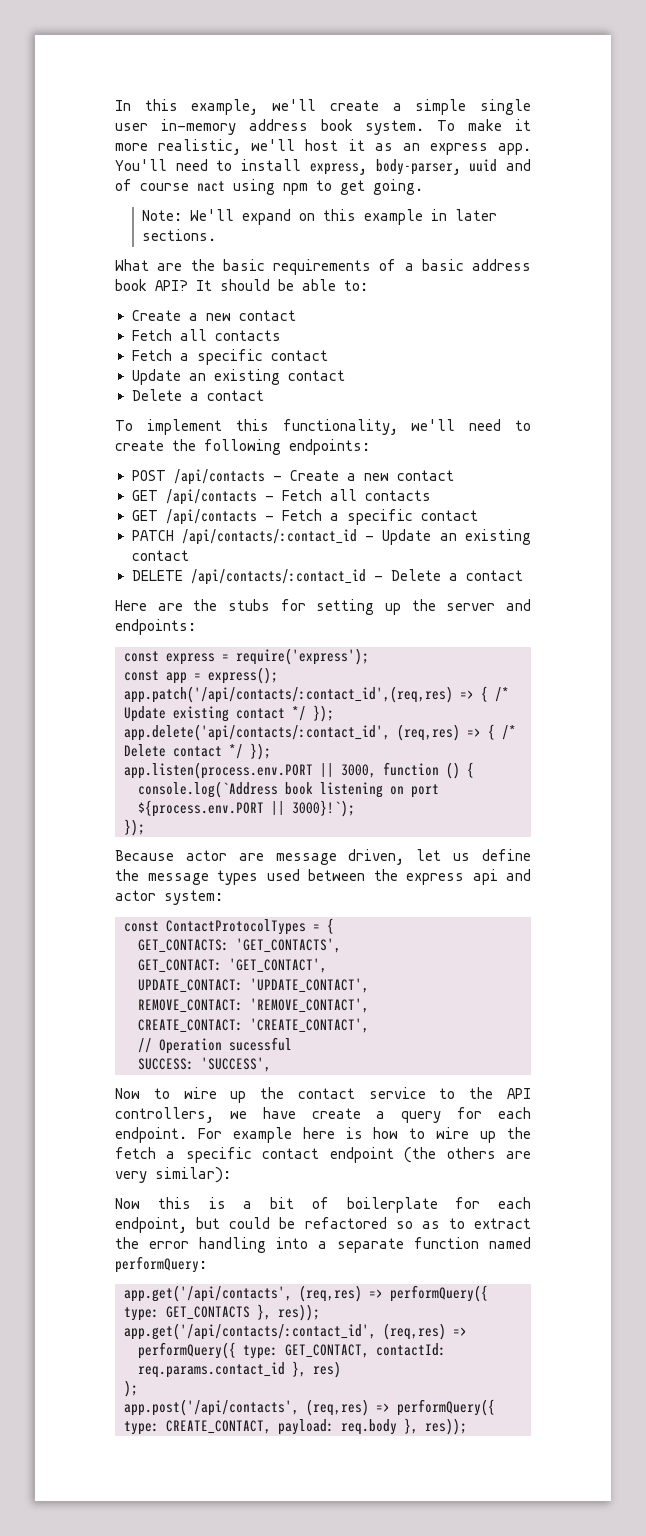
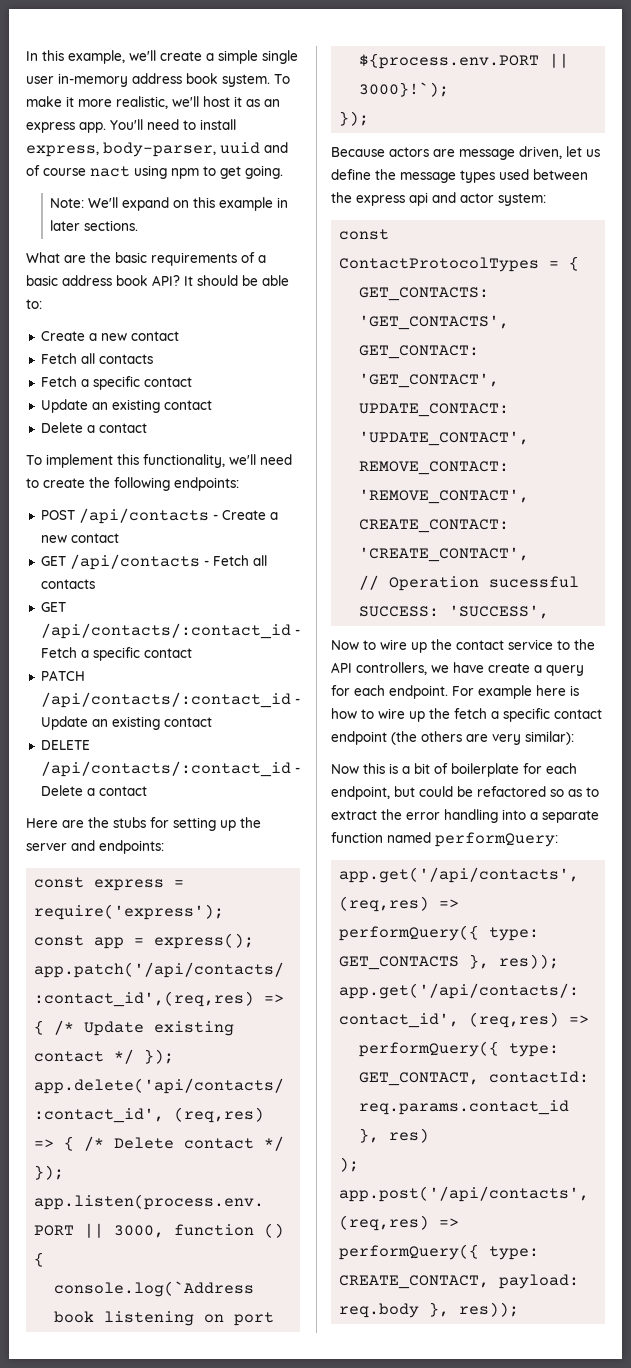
[165,509,257,525] /api/contacts -> [40,623,291,639] /api/contacts/:contact_id
[185,850,227,861] actor -> [389,147,429,157] actors

